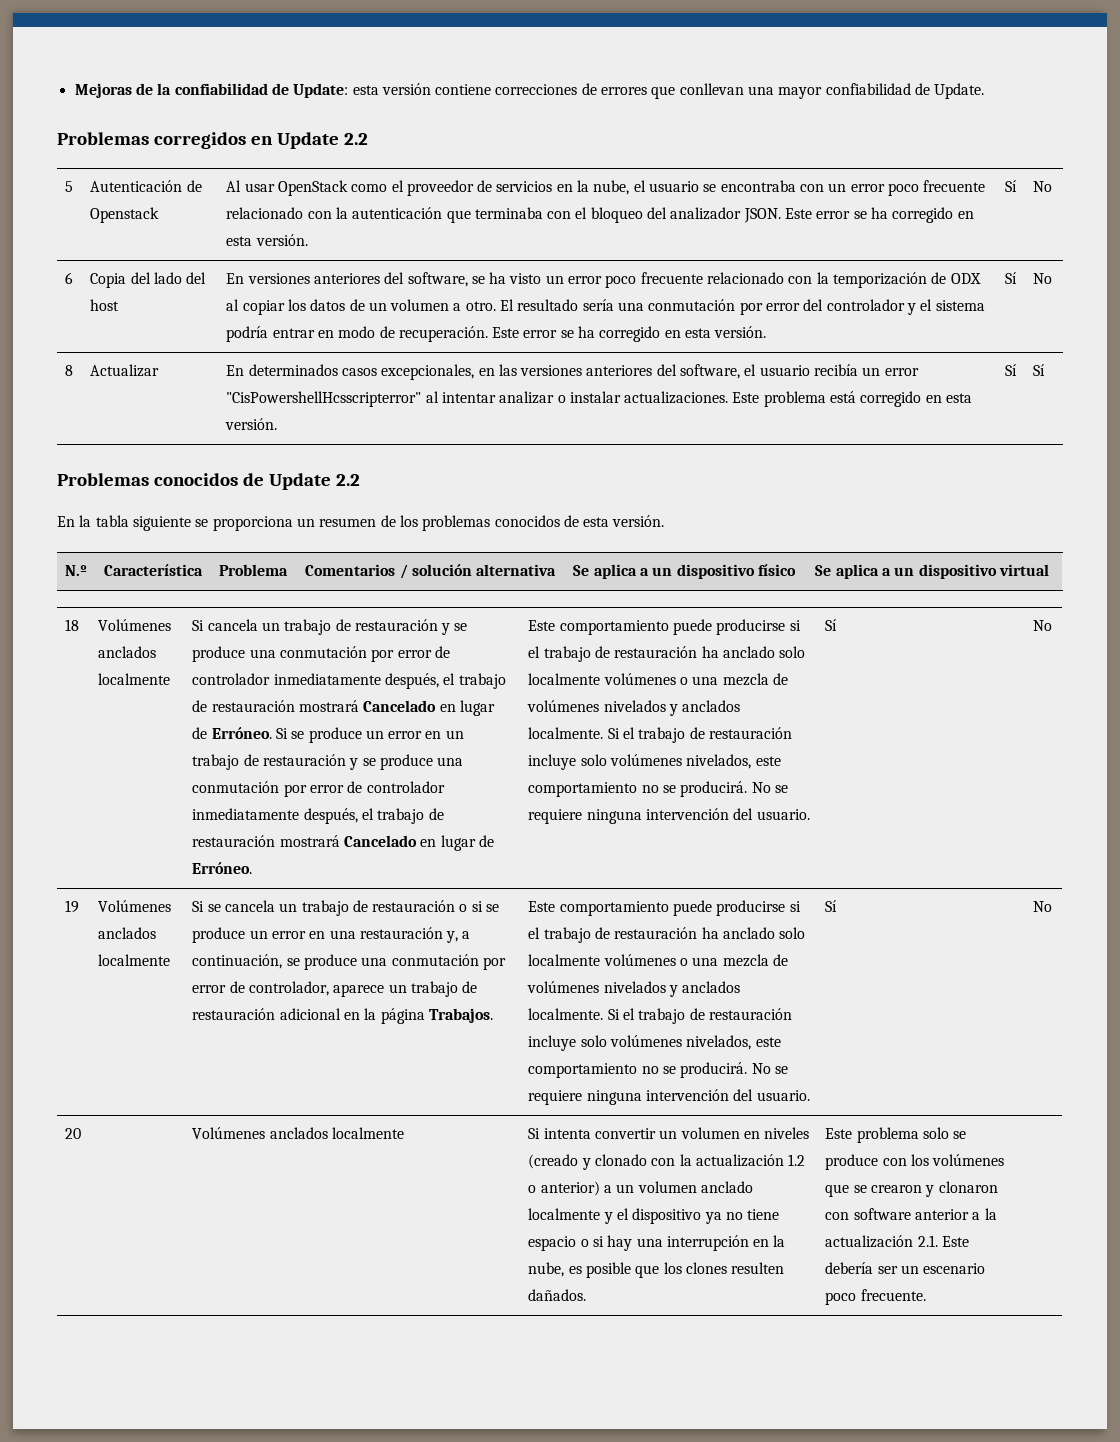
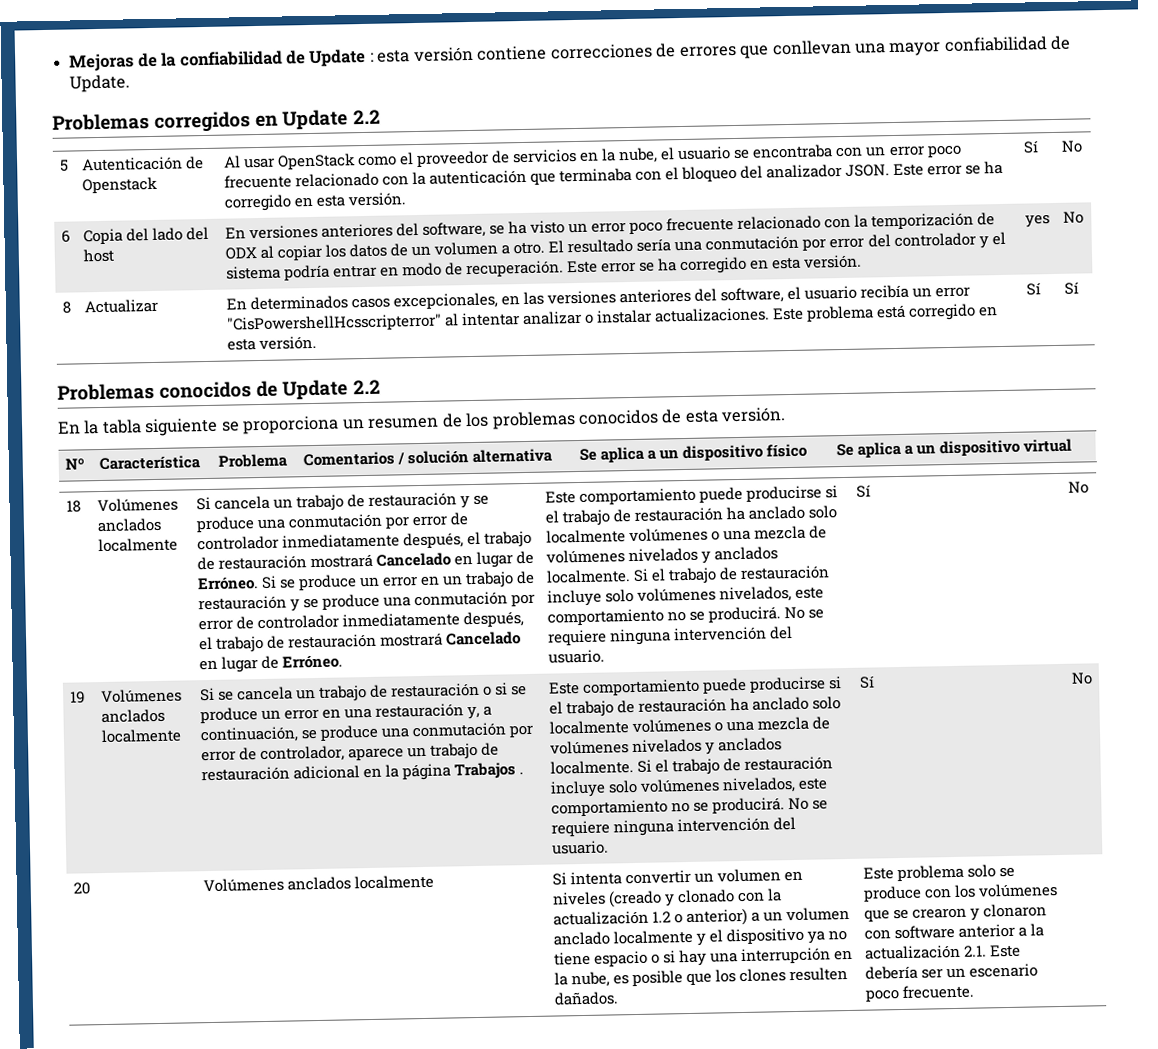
[293,83,349,98] Update: -> [309,48,374,68] Update :
[1005,272,1018,284] Sí -> [1024,214,1050,228] yes
[65,565,88,576] N.º -> [64,458,85,470] Nº
[428,1008,493,1023] Trabajos. -> [453,762,524,780] Trabajos .

